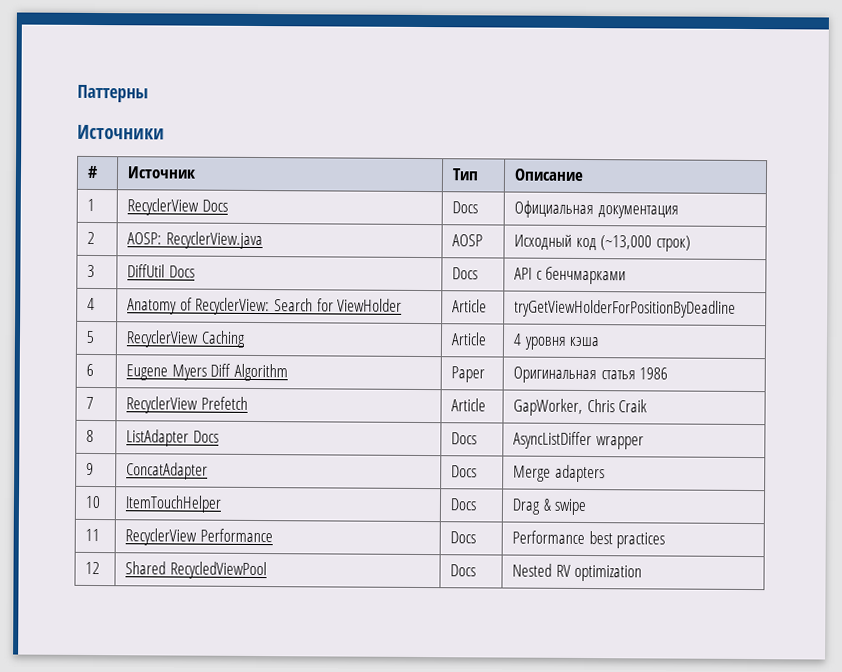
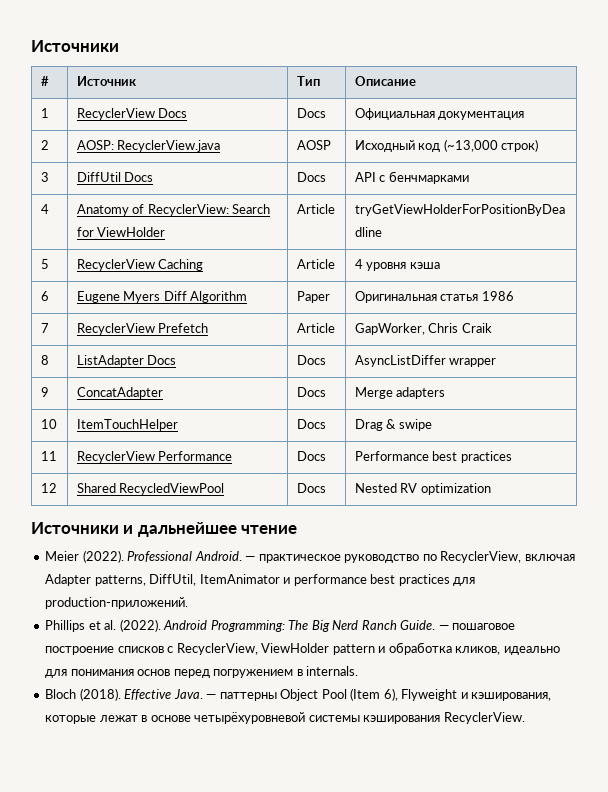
[77,84,149,103] Паттерны // -> (31, 46) none
(643, 573) none -> [31,522,298,537] [45,550,575,563] [45,574,476,586] [45,597,189,609] [45,619,516,632] [45,642,560,655] [45,666,359,678] [45,688,552,701] [45,712,525,724] // Источники и дальнейшее чтение // Meier (2022). Professional Android. — практическое руководство по RecyclerView, включая Adapter patterns, DiffUtil, ItemAnimator и performance best practices для production-приложений. // Phillips et al. (2022). Android Programming: The Big Nerd Ranch Guide. — пошаговое построение списков с RecyclerView, ViewHolder pattern и обработка кликов, идеально для понимания основ перед погружением в internals. // Bloch (2018). Effective Java. — паттерны Object Pool (Item 6), Flyweight и кэширования, которые лежат в основе четырёхуровневой системы кэширования RecyclerView.

